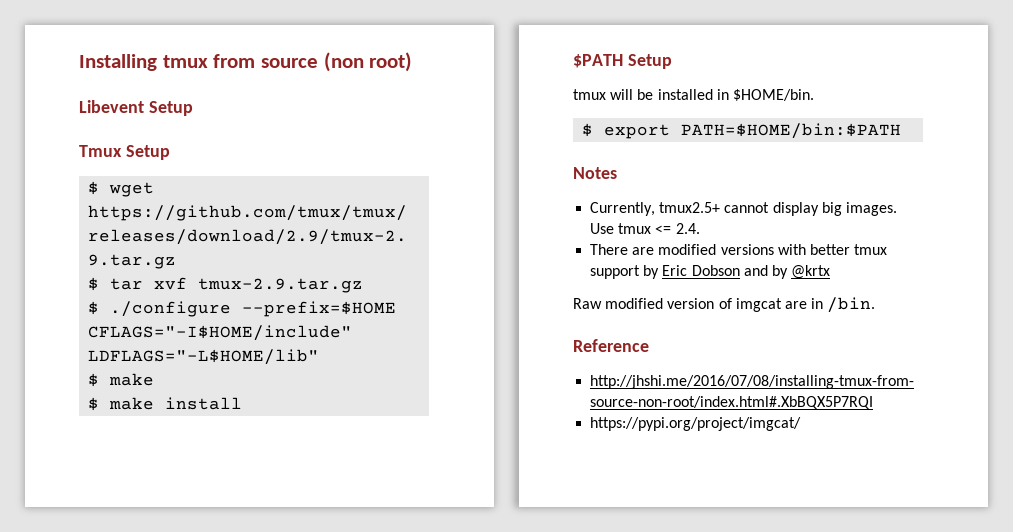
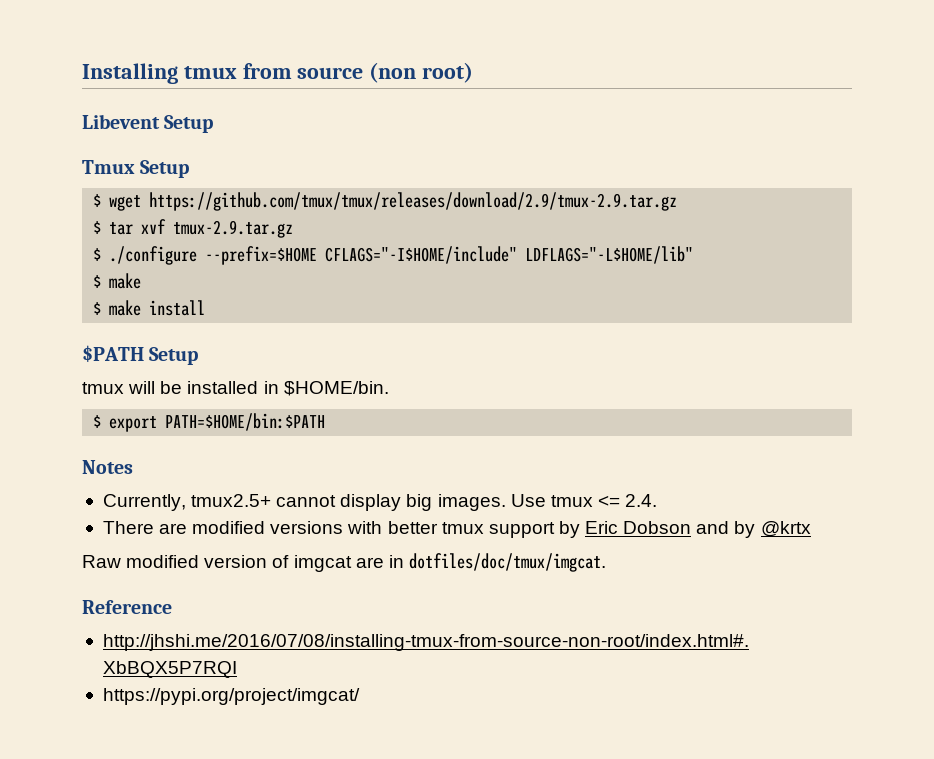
[827,297,876,313] /bin. -> [408,553,606,572] dotfiles/doc/tmux/imgcat.

